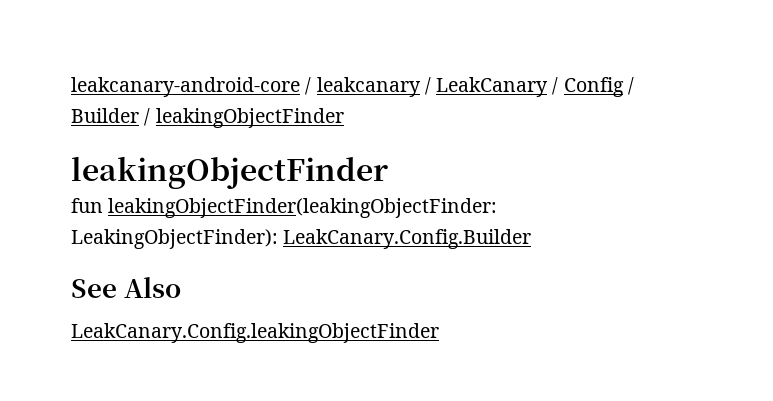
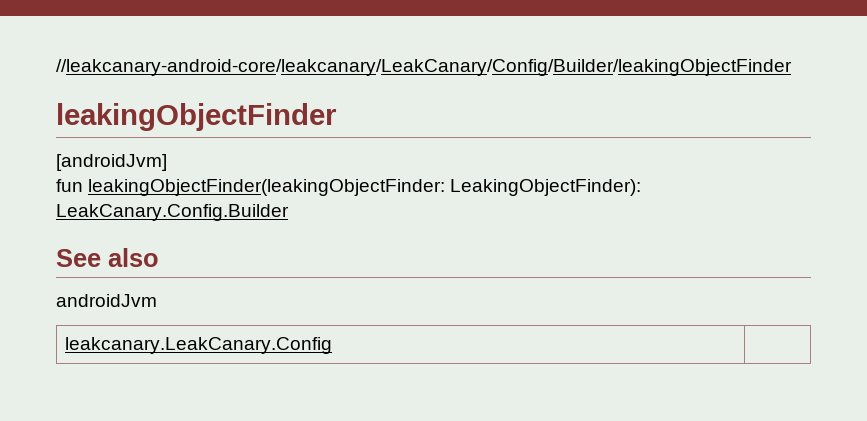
[71,77,634,97] [71,108,344,128] [71,156,388,189] leakcanary-android-core / leakcanary / LeakCanary / Config / Builder / leakingObjectFinder // leakingObjectFinder -> [56,59,792,76] [56,103,337,131] [56,154,167,171] //leakcanary-android-core/leakcanary/LeakCanary/Config/Builder/leakingObjectFinder // leakingObjectFinder // [androidJvm]
[124,277,182,298] [71,323,439,343] Also // LeakCanary.Config.leakingObjectFinder -> [108,248,159,267] [56,294,157,307] [64,337,332,354] also // androidJvm // leakcanary.LeakCanary.Config |

